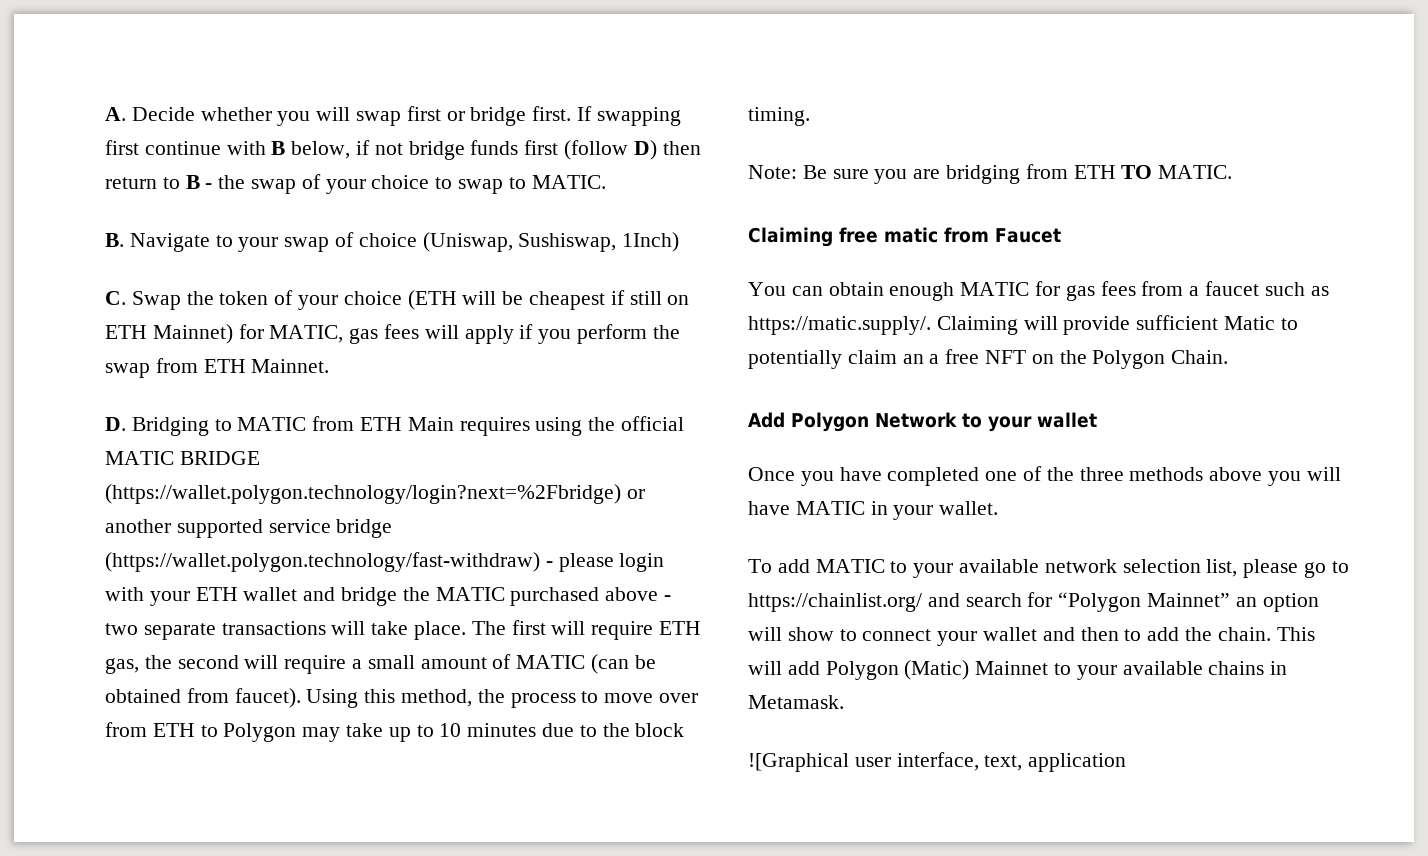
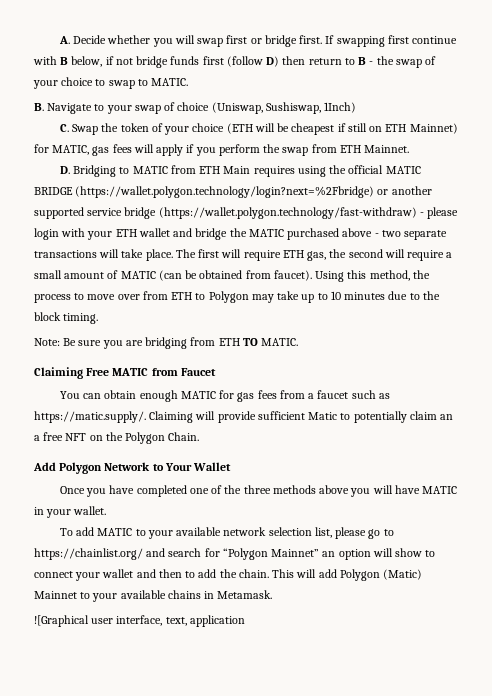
[839,227,938,243] free matic -> [86,368,149,376] Free MATIC
[988,412,1097,432] your wallet -> [164,462,232,471] Your Wallet

